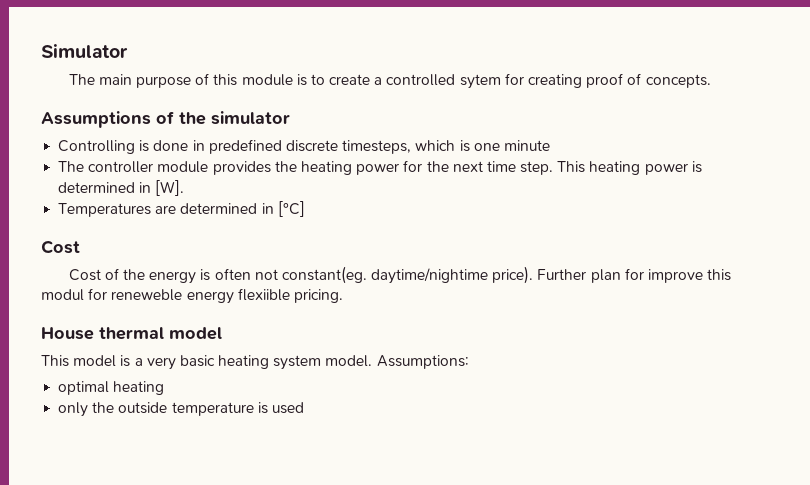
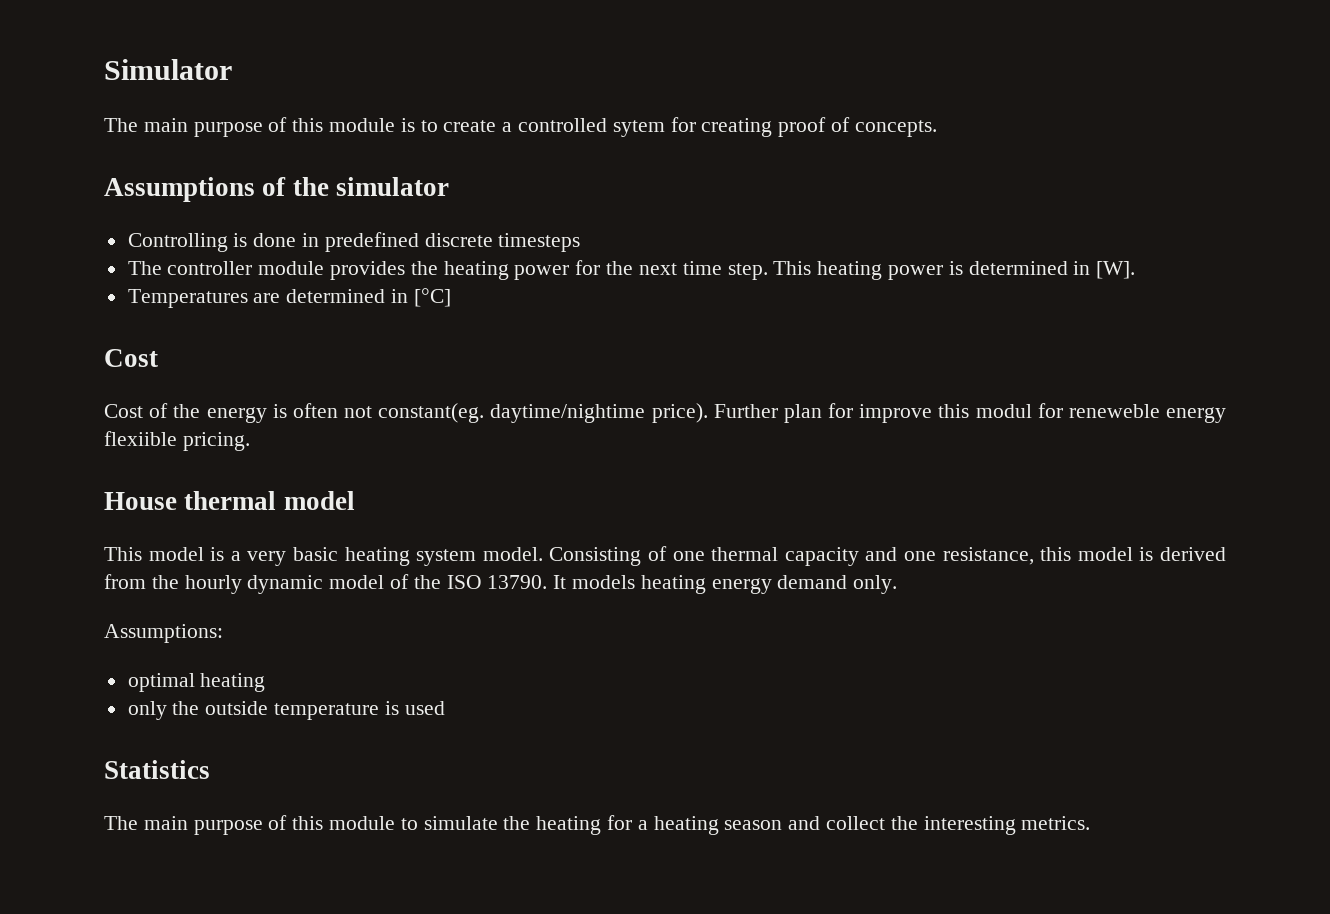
[342,140,550,154] timesteps, which is one minute -> [498,233,581,252] timesteps
(373, 361) none -> [549,546,1226,566] [104,574,898,594] Consisting of one thermal capacity and one resistance, this model is derived from the hourly dynamic model of the ISO 13790. It models heating energy demand only. //
(304, 408) none -> [104,760,210,779] [104,815,1091,835] // Statistics // The main purpose of this module to simulate the heating for a heating season and collect the interesting metrics.

